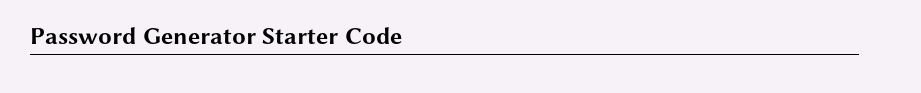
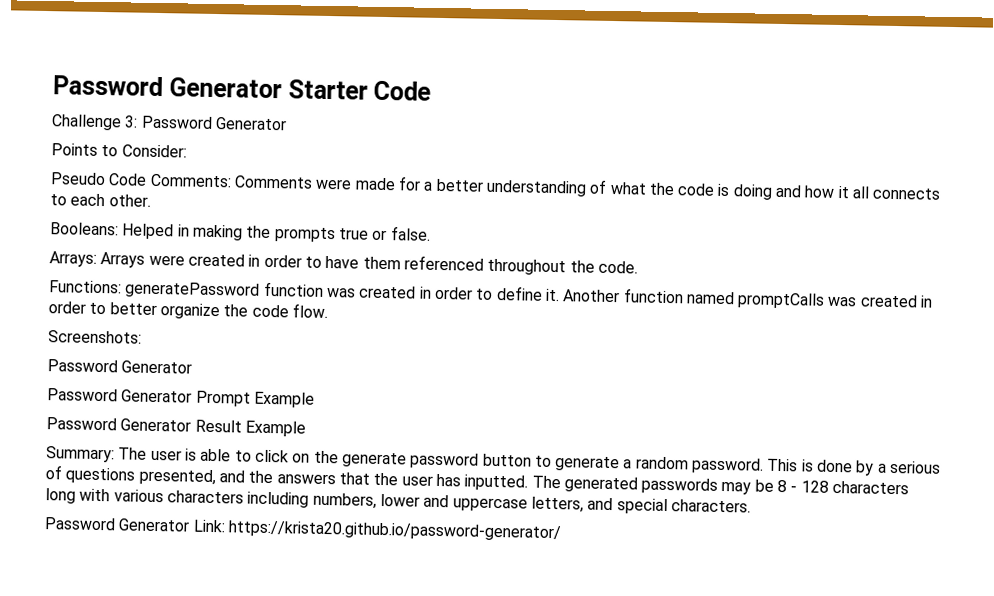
(402, 35) none -> [51,114,287,131] [51,143,187,158] [50,172,941,200] [50,193,151,207] [50,222,431,243] [49,251,638,276] [49,280,934,309] [48,301,328,320] [48,330,142,344] [47,359,193,374] [47,388,315,408] [46,417,306,437] [46,446,942,476] [45,465,910,495] [45,488,751,515] [44,517,561,542] // Challenge 3: Password Generator // Points to Consider: // Pseudo Code Comments: Comments were made for a better understanding of what the code is doing and how it all connects to each other. // Booleans: Helped in making the prompts true or false. // Arrays: Arrays were created in order to have them referenced throughout the code. // Functions: generatePassword function was created in order to define it. Another function named promptCalls was created in order to better organize the code flow. // Screenshots: // Password Generator // Password Generator Prompt Example // Password Generator Result Example // Summary: The user is able to click on the generate password button to generate a random password. This is done by a serious of questions presented, and the answers that the user has inputted. The generated passwords may be 8 - 128 characters long with various characters including numbers, lower and uppercase letters, and special characters. // Password Generator Link: https://krista20.github.io/password-generator/

